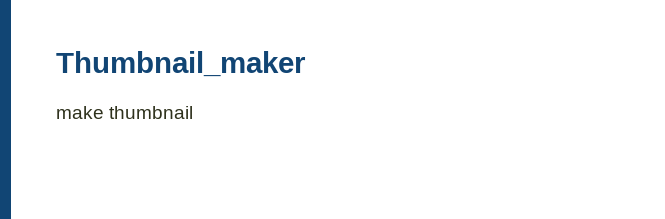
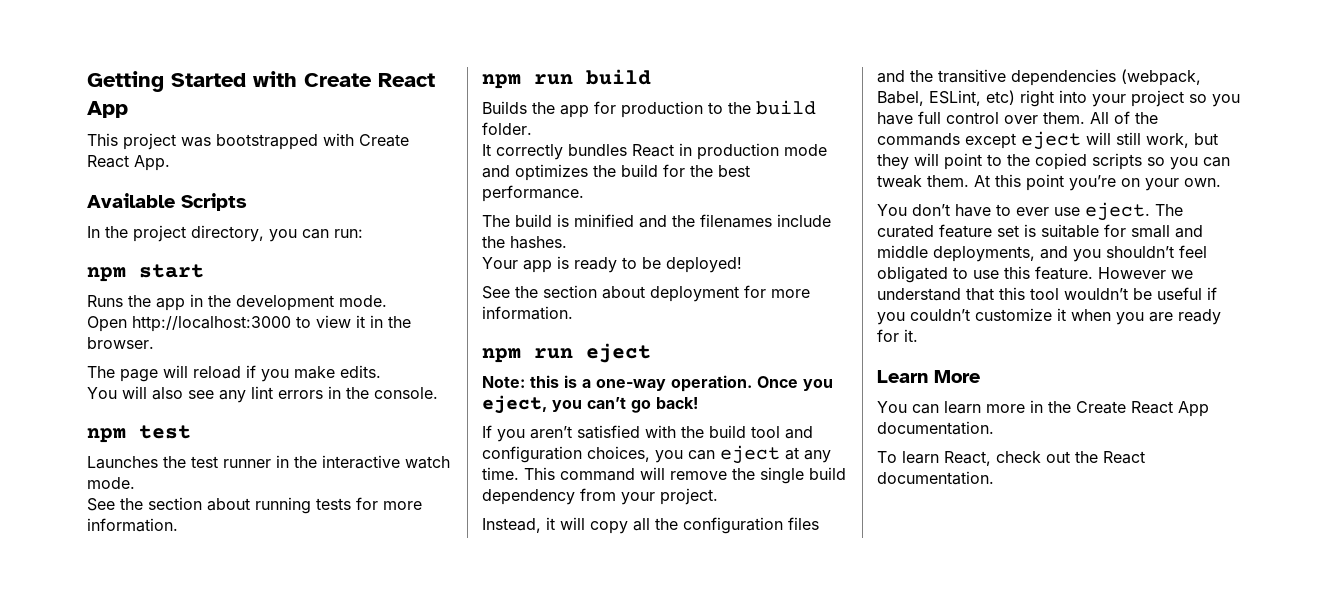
[56,51,306,77] [56,106,194,119] Thumbnail_maker // make thumbnail -> [87,71,435,92] [87,101,128,118] [87,133,409,150] [87,155,170,171] [87,193,247,211] [87,225,363,242] [87,264,204,282] [87,294,387,311] [87,315,411,332] [87,337,154,349] [87,365,381,382] [87,386,438,403] [87,425,191,443] [87,455,450,469] [87,477,135,489] [87,497,422,514] [87,518,178,532] [482,69,651,89] [482,100,816,118] [482,122,532,135] [482,143,827,160] [482,164,750,181] [482,185,584,202] [482,214,831,228] [482,236,567,249] [482,256,742,273] [482,285,810,302] [482,306,573,320] [482,343,651,363] [482,375,833,392] [482,395,698,414] [482,425,813,442] [482,445,831,464] [482,467,846,484] [482,488,718,505] [482,517,819,534] [877,69,1201,86] [877,90,1240,107] [877,111,1158,125] [877,131,1218,150] [877,153,1230,170] [877,174,1221,191] [877,202,1183,221] [877,224,1203,238] [877,245,1207,262] [877,266,1193,283] [877,287,1217,301] [877,308,1221,325] [877,329,918,342] [877,370,980,383] [877,400,1209,417] [877,421,994,435] [877,451,1145,466] [877,471,994,485] Getting Started with Create React App // This project was bootstrapped with Create React App. // Available Scripts // In the project directory, you can run: // npm start // Runs the app in the development mode. // Open http://localhost:3000 to view it in the browser. // The page will reload if you make edits. // You will also see any lint errors in the console. // npm test // Launches the test runner in the interactive watch mode. // See the section about running tests for more information. // npm run build // Builds the app for production to the build folder. // It correctly bundles React in production mode and optimizes the build for the best performance. // The build is minified and the filenames include the hashes. // Your app is ready to be deployed! // See the section about deployment for more information. // npm run eject // Note: this is a one-way operation. Once you eject, you can’t go back! // If you aren’t satisfied with the build tool and configuration choices, you can eject at any time. This command will remove the single build dependency from your project. // Instead, it will copy all the configuration files and the transitive dependencies (webpack, Babel, ESLint, etc) right into your project so you have full control over them. All of the commands except eject will still work, but they will point to the copied scripts so you can tweak them. At this point you’re on your own. // You don’t have to ever use eject. The curated feature set is suitable for small and middle deployments, and you shouldn’t feel obligated to use this feature. However we understand that this tool wouldn’t be useful if you couldn’t customize it when you are ready for it. // Learn More // You can learn more in the Create React App documentation. // To learn React, check out the React documentation.

